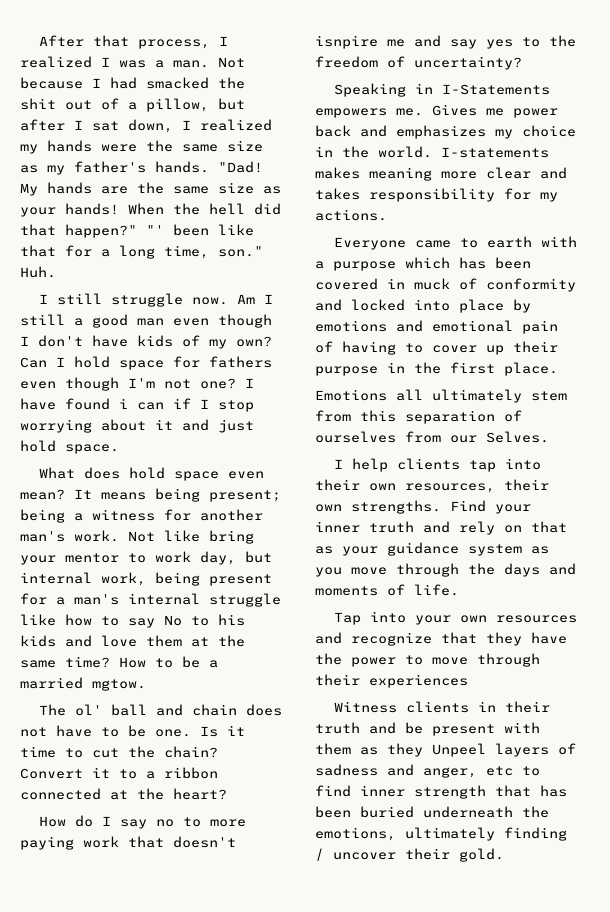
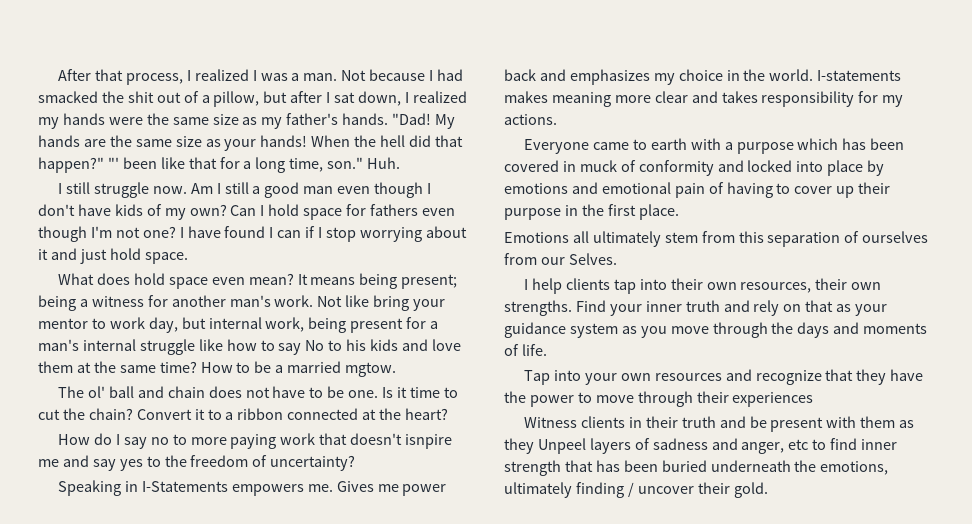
[119,398,128,409] i -> [269,227,274,238] I

